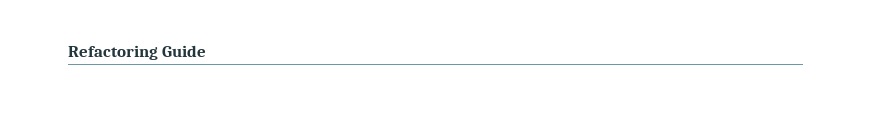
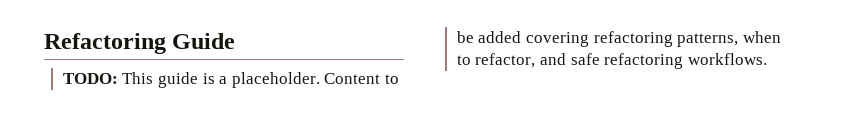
(207, 51) none -> [62,72,399,88] [456,31,781,47] [456,53,767,69] // TODO: This guide is a placeholder. Content to be added covering refactoring patterns, when to refactor, and safe refactoring workflows.

